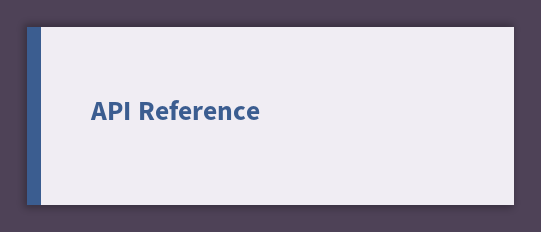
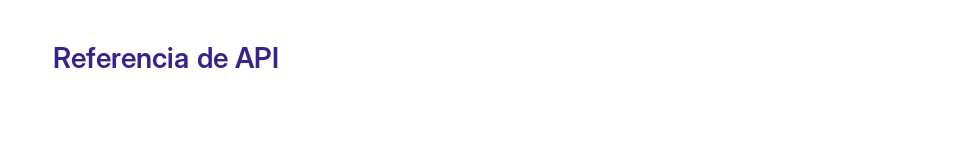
[90,100,261,120] API Reference -> [53,47,280,68] Referencia de API

